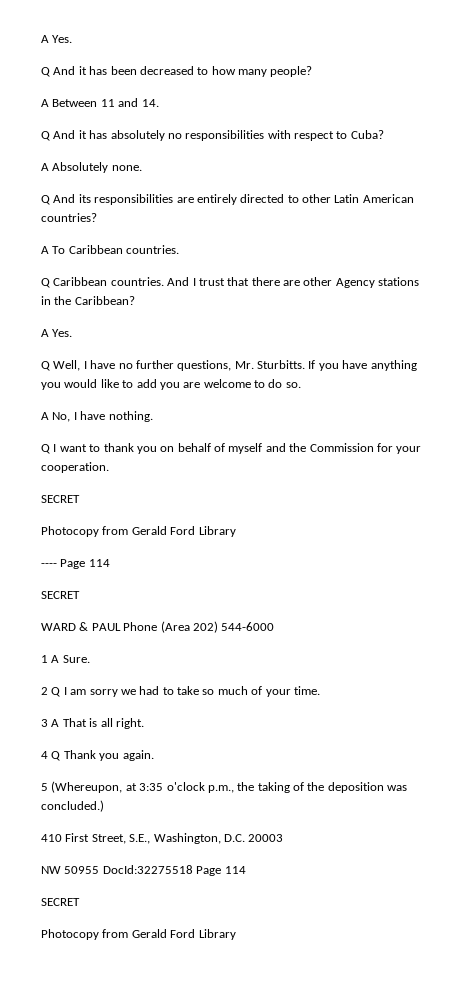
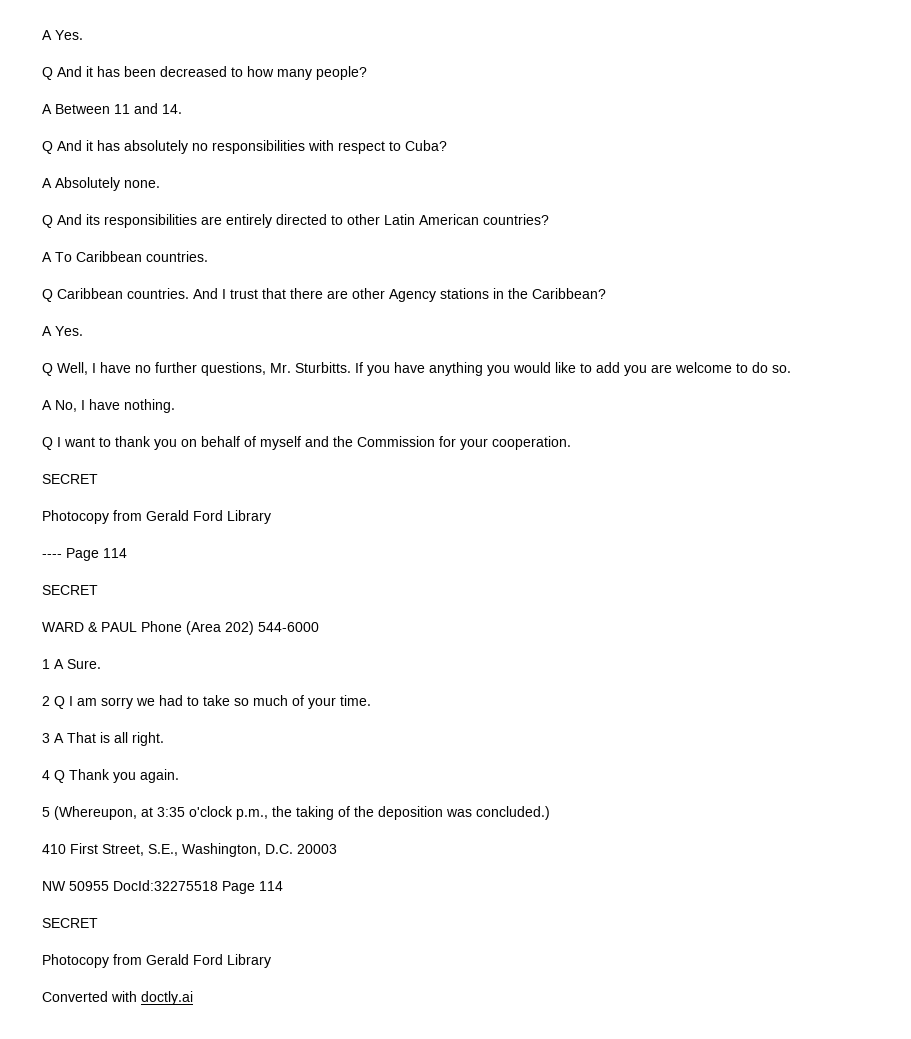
(236, 934) none -> [42,991,193,1005] // Converted with doctly.ai

